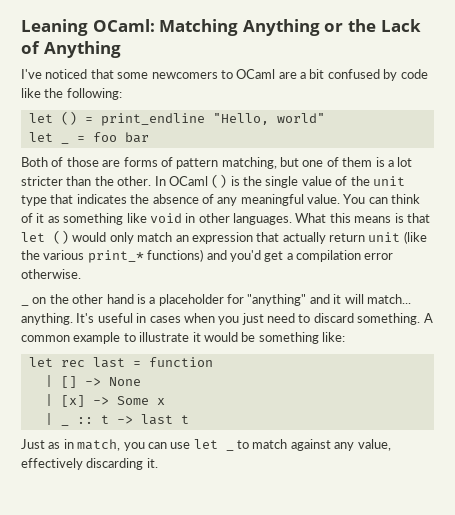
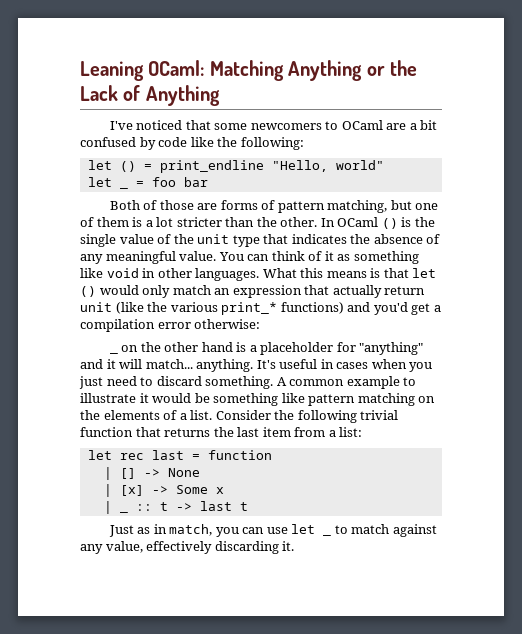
[21,269,81,279] otherwise. -> [194,319,261,329] otherwise:
[322,332,345,342] like: -> [281,393,436,406] [80,410,399,423] [80,427,363,437] like pattern matching on the elements of a list. Consider the following trivial function that returns the last item from a list:

